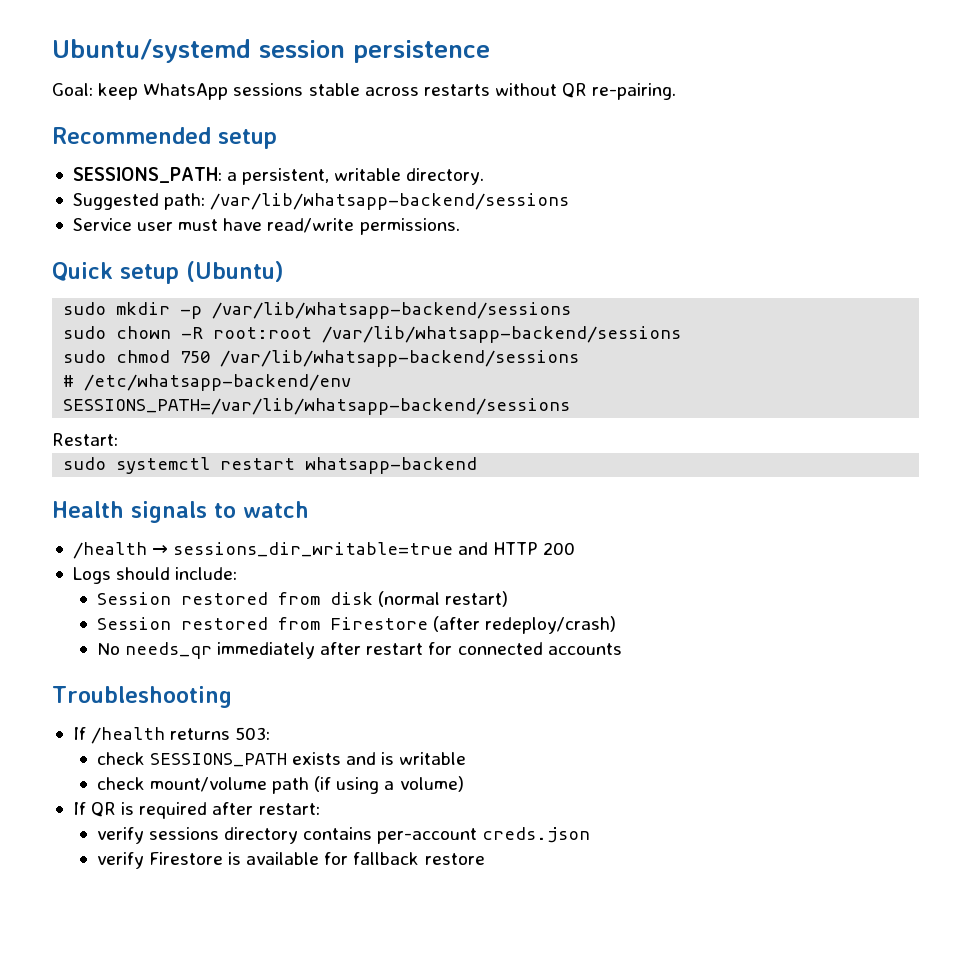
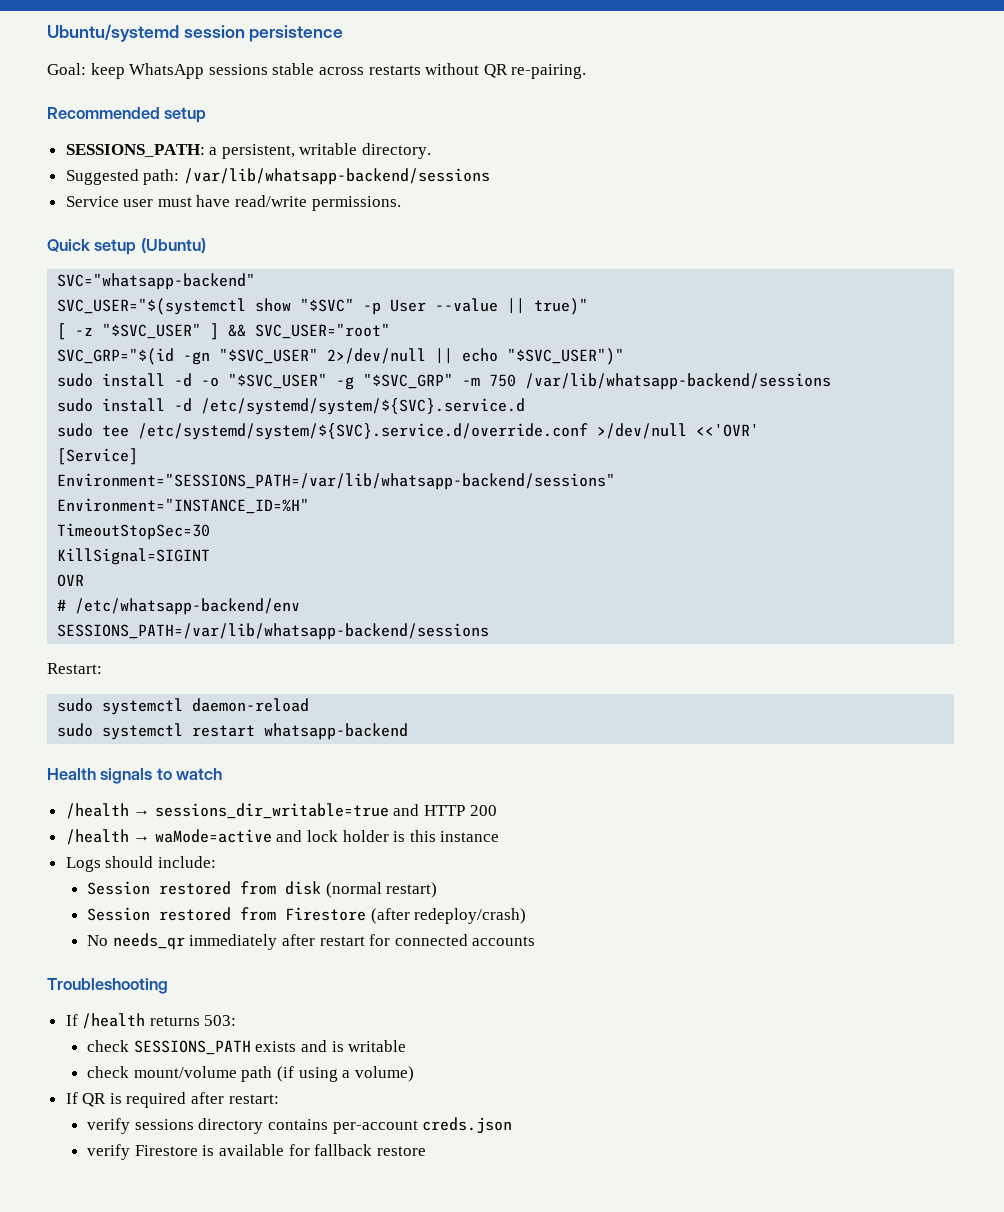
[63,302,572,319] [63,326,682,343] [63,350,580,367] sudo mkdir -p /var/lib/whatsapp-backend/sessions // sudo chown -R root:root /var/lib/whatsapp-backend/sessions // sudo chmod 750 /var/lib/whatsapp-backend/sessions -> [57,273,256,290] [57,298,589,315] [57,323,391,340] [57,348,625,365] [57,373,832,390] [57,398,526,415] [57,423,760,440] [57,448,139,465] [57,473,616,490] [57,498,310,514] [57,523,211,540] [57,548,211,565] [57,574,85,587] SVC="whatsapp-backend" // SVC_USER="$(systemctl show "$SVC" -p User --value || true)" // [ -z "$SVC_USER" ] && SVC_USER="root" // SVC_GRP="$(id -gn "$SVC_USER" 2>/dev/null || echo "$SVC_USER")" // sudo install -d -o "$SVC_USER" -g "$SVC_GRP" -m 750 /var/lib/whatsapp-backend/sessions // sudo install -d /etc/systemd/system/${SVC}.service.d // sudo tee /etc/systemd/system/${SVC}.service.d/override.conf >/dev/null <<'OVR' // [Service] // Environment="SESSIONS_PATH=/var/lib/whatsapp-backend/sessions" // Environment="INSTANCE_ID=%H" // TimeoutStopSec=30 // KillSignal=SIGINT // OVR
(118, 439) none -> [57,698,310,715] // sudo systemctl daemon-reload
(575, 548) none -> [65,829,500,845] // /health → waMode=active and lock holder is this instance

